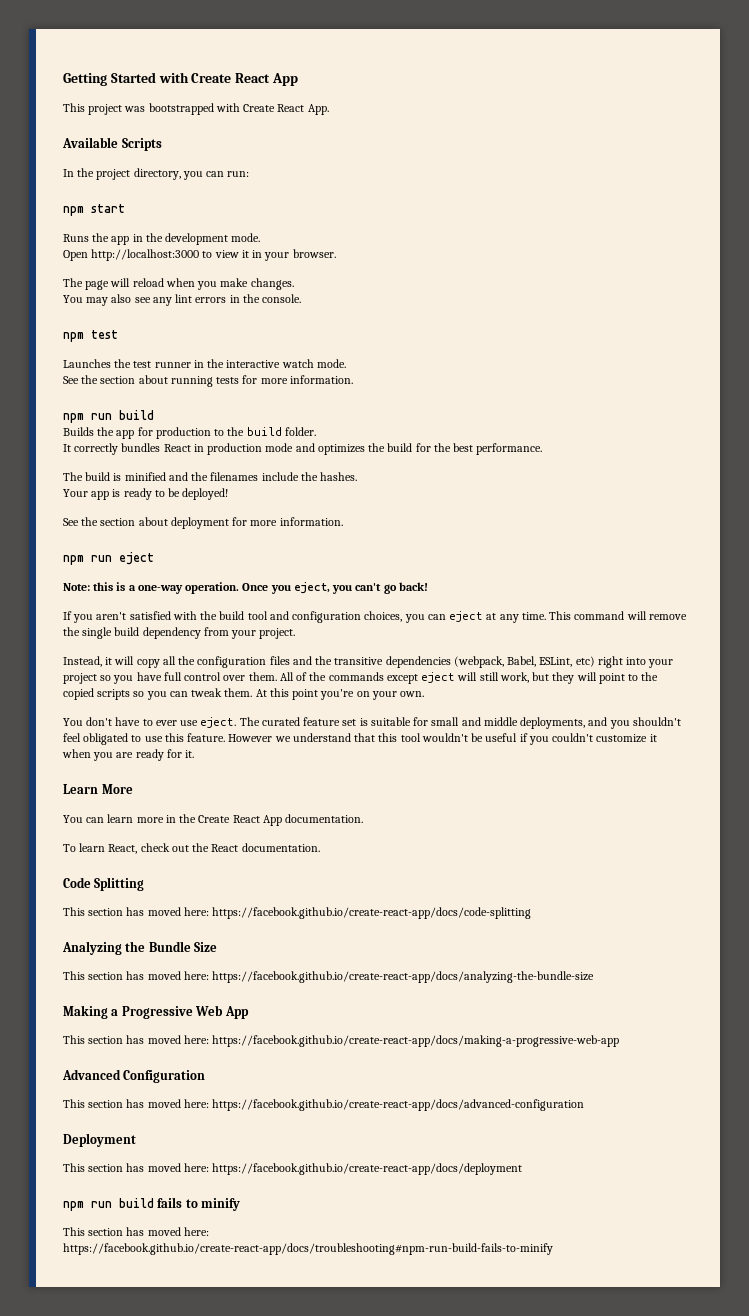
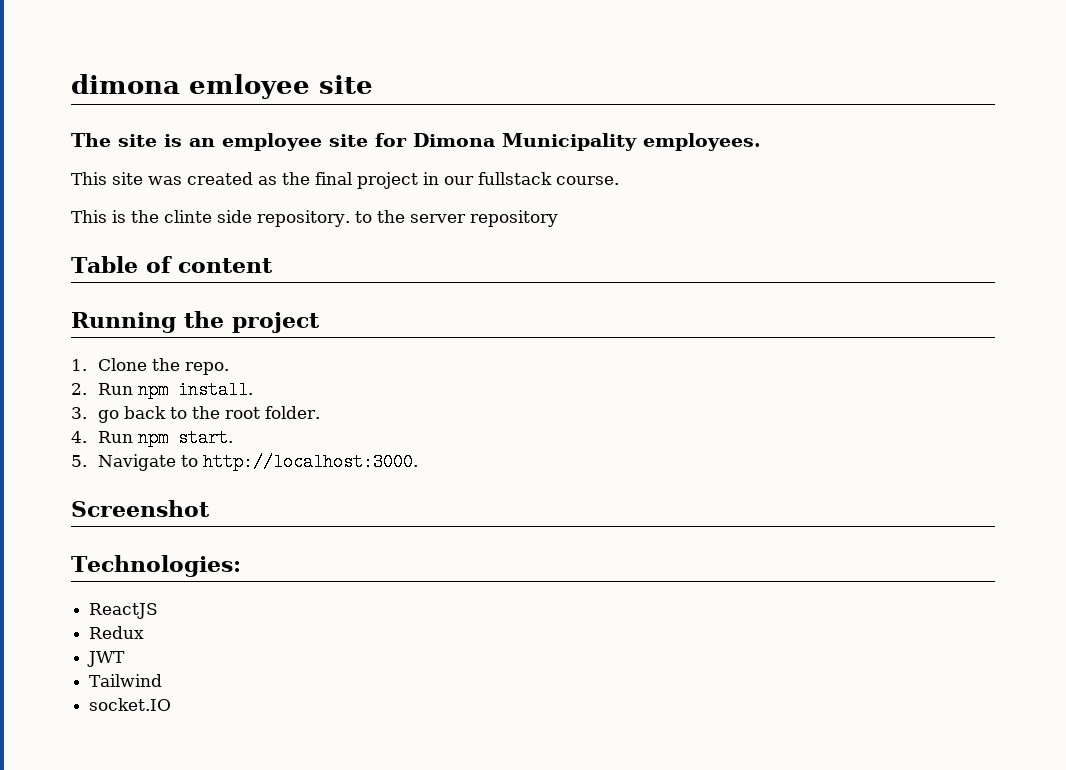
[63,72,298,86] [63,103,329,115] [62,137,162,151] [63,168,250,180] [63,204,125,216] [63,233,261,245] [63,249,336,261] [63,278,294,290] [63,294,302,306] [63,330,118,342] [63,359,346,368] [63,375,353,387] [63,410,154,423] [63,427,282,439] Getting Started with Create React App // This project was bootstrapped with Create React App. // Available Scripts // In the project directory, you can run: // npm start // Runs the app in the development mode. // Open http://localhost:3000 to view it in your browser. // The page will reload when you make changes. // You may also see any lint errors in the console. // npm test // Launches the test runner in the interactive watch mode. // See the section about running tests for more information. // npm run build // Builds the app for production to the build -> [71,74,373,99] [71,133,761,151] [71,172,619,189] [71,210,558,227] [71,256,273,273] [71,311,320,333] [71,358,230,375] [71,381,254,399] [71,406,261,423] dimona emloyee site // The site is an employee site for Dimona Municipality employees. // This site was created as the final project in our fullstack course. // This is the clinte side repository. to the server repository // Table of content // Running the project // 1. Clone the repo. // 2. Run npm install. // 3. go back to the root
[63,443,543,455] [63,472,358,481] [63,488,229,500] [63,517,343,529] [63,552,154,565] [63,582,428,594] [63,611,687,623] [63,627,296,639] [63,656,674,668] [63,672,659,684] [63,688,425,700] [63,717,681,729] [63,733,657,745] [62,749,195,761] [63,784,133,794] [63,814,364,826] [63,843,320,854] [63,877,145,891] [63,907,532,919] [62,941,218,955] [63,971,595,983] [63,1005,249,1019] [63,1035,620,1047] [62,1069,206,1083] [63,1099,585,1111] [63,1133,136,1147] [63,1163,523,1175] [63,1197,241,1211] [63,1227,209,1236] [63,1243,553,1255] It correctly bundles React in production mode and optimizes the build for the best performance. // The build is minified and the filenames include the hashes. // Your app is ready to be deployed! // See the section about deployment for more information. // npm run eject // Note: this is a one-way operation. Once you eject, you can't go back! // If you aren't satisfied with the build tool and configuration choices, you can eject at any time. This command will remove the single build dependency from your project. // Instead, it will copy all the configuration files and the transitive dependencies (webpack, Babel, ESLint, etc) right into your project so you have full control over them. All of the commands except eject will still work, but they will point to the copied scripts so you can tweak them. At this point you're on your own. // You don't have to ever use eject. The curated feature set is suitable for small and middle deployments, and you shouldn't feel obligated to use this feature. However we understand that this tool wouldn't be useful if you couldn't customize it when you are ready for it. // Learn More // You can learn more in the Create React App documentation. // To learn React, check out the React documentation. // Code Splitting // This section has moved here: https://facebook.github.io/create-react-app/docs/code-splitting // Analyzing the Bundle Size // This section has moved here: https://facebook.github.io/create-react-app/docs/analyzing-the-bundle-size // Making a Progressive Web App // This section has moved here: https://facebook.github.io/create-react-app/docs/making-a-progressive-web-app // Advanced Configuration // This section has moved here: https://facebook.github.io/create-react-app/docs/advanced-configuration // Deployment // This section has moved here: https://facebook.github.io/create-react-app/docs/deployment // npm run build fails to minify // This section has moved here: https://facebook.github.io/create-react-app/docs/troubleshooting#npm-run-build-fails-to-minify -> [71,429,234,447] [71,453,419,471] [71,500,210,517] [71,555,241,577] [89,603,159,619] [89,626,145,639] [87,651,126,667] [89,674,163,687] [89,698,172,711] 4. Run npm start. // 5. Navigate to http://localhost:3000. // Screenshot // Technologies: // ReactJS // Redux // JWT // Tailwind // socket.IO

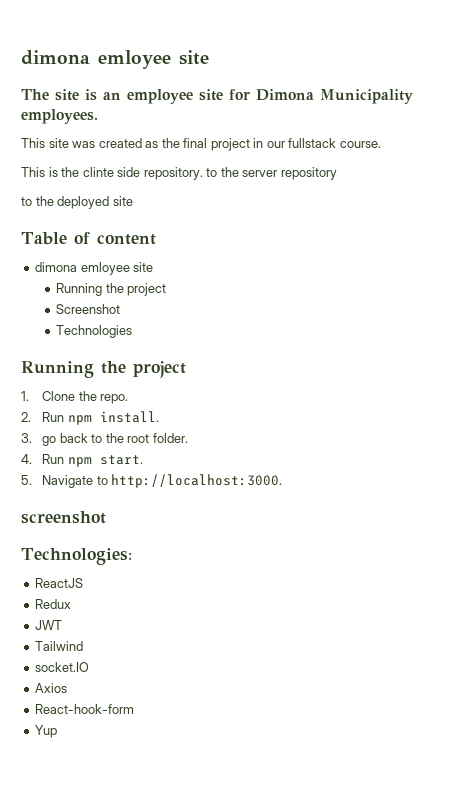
(558, 218) none -> [21,196,133,209] // to the deployed site
(273, 265) none -> [35,262,154,275] [56,283,167,296] [56,304,121,314] [56,325,133,338] // dimona emloyee site // Running the project // Screenshot // Technologies
[71,500,210,517] Screenshot -> [21,511,106,524] screenshot
(172, 704) none -> [35,683,68,693] [35,704,135,714] [35,725,58,738] // Axios // React-hook-form // Yup

